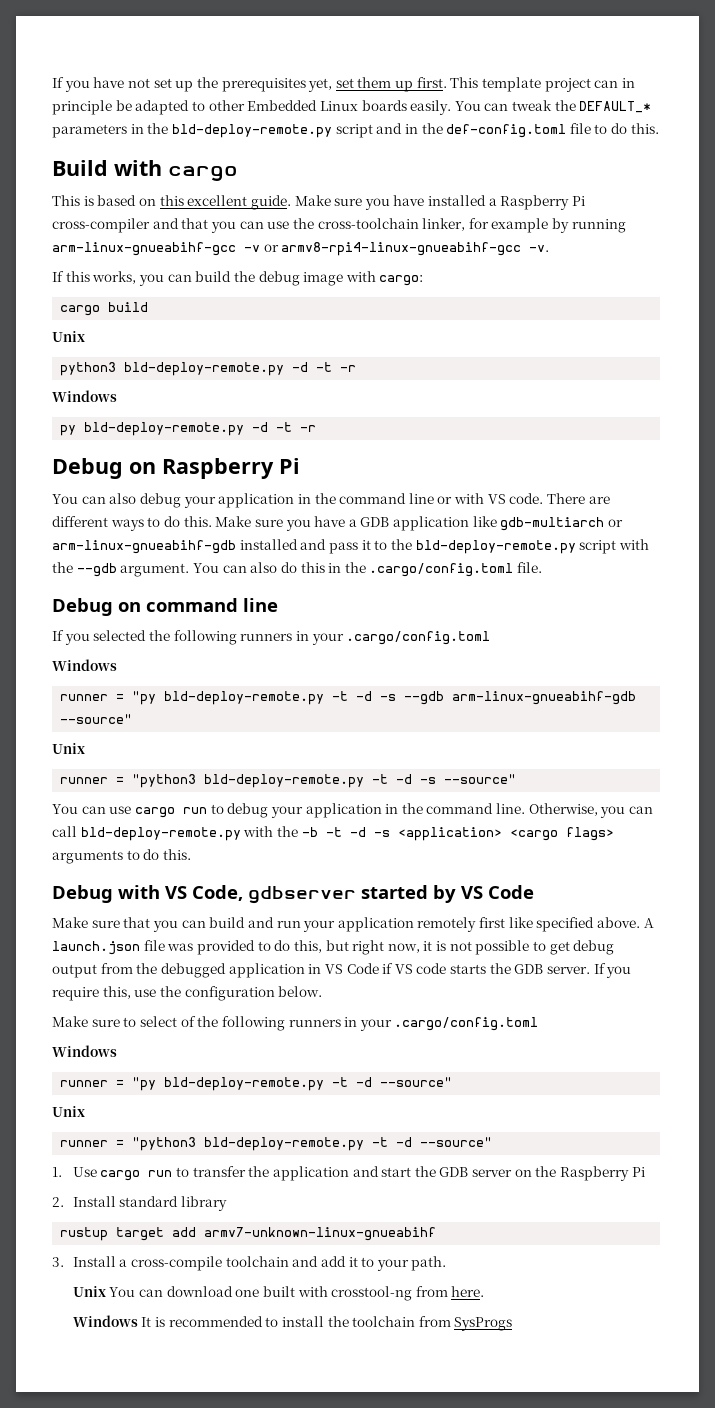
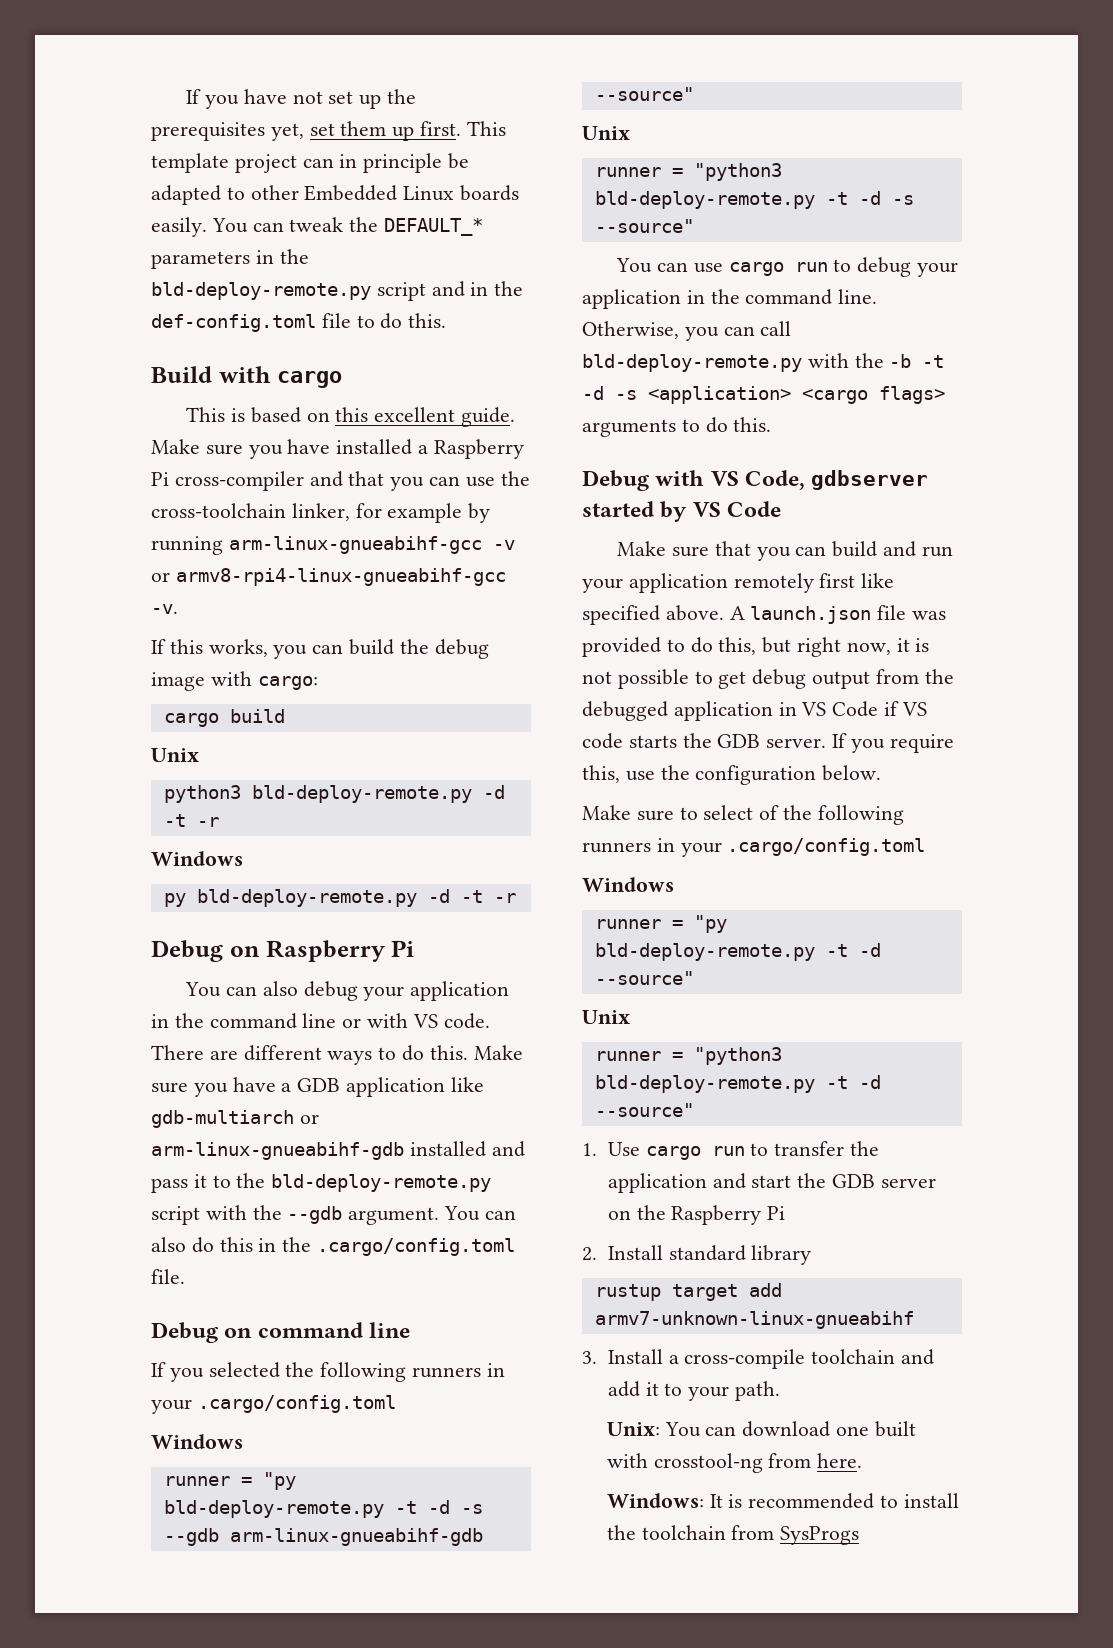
[72,1286,106,1297] Unix -> [606,1422,660,1436] Unix:
[72,1315,138,1327] Windows -> [606,1493,704,1508] Windows:

